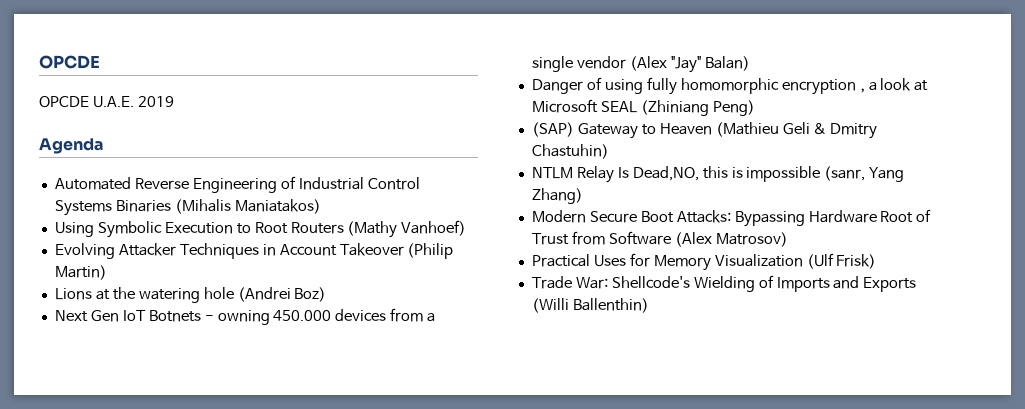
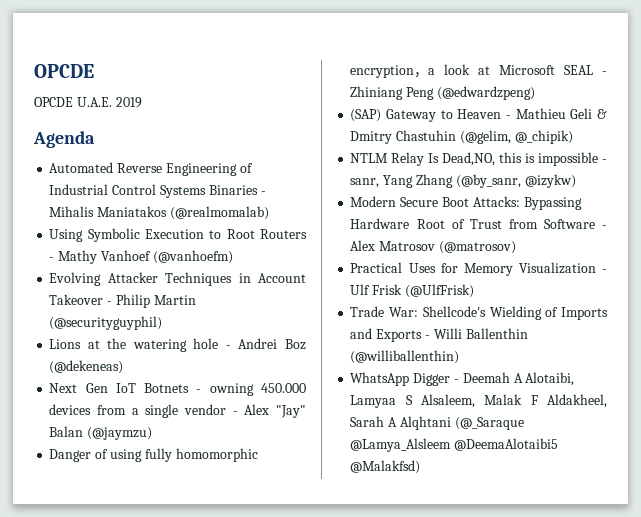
[174,199,321,214] (Mihalis Maniatakos) -> [260,191,266,195] [49,206,269,220] - Mihalis Maniatakos (@realmomalab)
[347,220,467,238] (Mathy Vanhoef) -> [49,250,233,264] - Mathy Vanhoef (@vanhoefm)
[407,243,454,259] [54,265,107,280] (Philip Martin) -> [107,294,196,308] [49,316,163,330] - Philip Martin (@securityguyphil)
[237,287,327,302] (Andrei Boz) -> [225,338,306,350] [49,360,124,374] - Andrei Boz (@dekeneas)
[629,56,750,73] (Alex "Jay" Balan) -> [232,404,307,418] [49,426,153,440] - Alex "Jay" Balan (@jaymzu)
[640,100,755,116] (Zhiniang Peng) -> [602,71,607,75] [350,86,535,100] - Zhiniang Peng (@edwardzpeng)
[715,122,779,137] (Mathieu -> [506,108,566,119] - Mathieu
[531,144,609,159] Chastuhin) -> [396,130,573,144] Chastuhin (@gelim, @_chipik)
[824,166,905,182] [531,188,583,204] (sanr, Yang Zhang) -> [602,159,607,163] [350,174,576,188] - sanr, Yang Zhang (@by_sanr, @izykw)
[674,232,788,247] (Alex Matrosov) -> [602,225,607,229] [350,240,516,254] - Alex Matrosov (@matrosov)
[806,253,877,269] (Ulf Frisk) -> [602,269,607,273] [350,284,474,298] - Ulf Frisk (@UlfFrisk)
[531,298,649,313] (Willi Ballenthin) -> [424,328,528,339] [350,350,460,364] [350,372,575,386] [350,394,607,408] [350,416,524,430] [350,438,559,452] [350,460,421,474] - Willi Ballenthin (@williballenthin) // WhatsApp Digger - Deemah A Alotaibi, Lamyaa S Alsaleem, Malak F Aldakheel, Sarah A Alqhtani (@_Saraque @Lamya_Alsleem @DeemaAlotaibi5 @Malakfsd)

